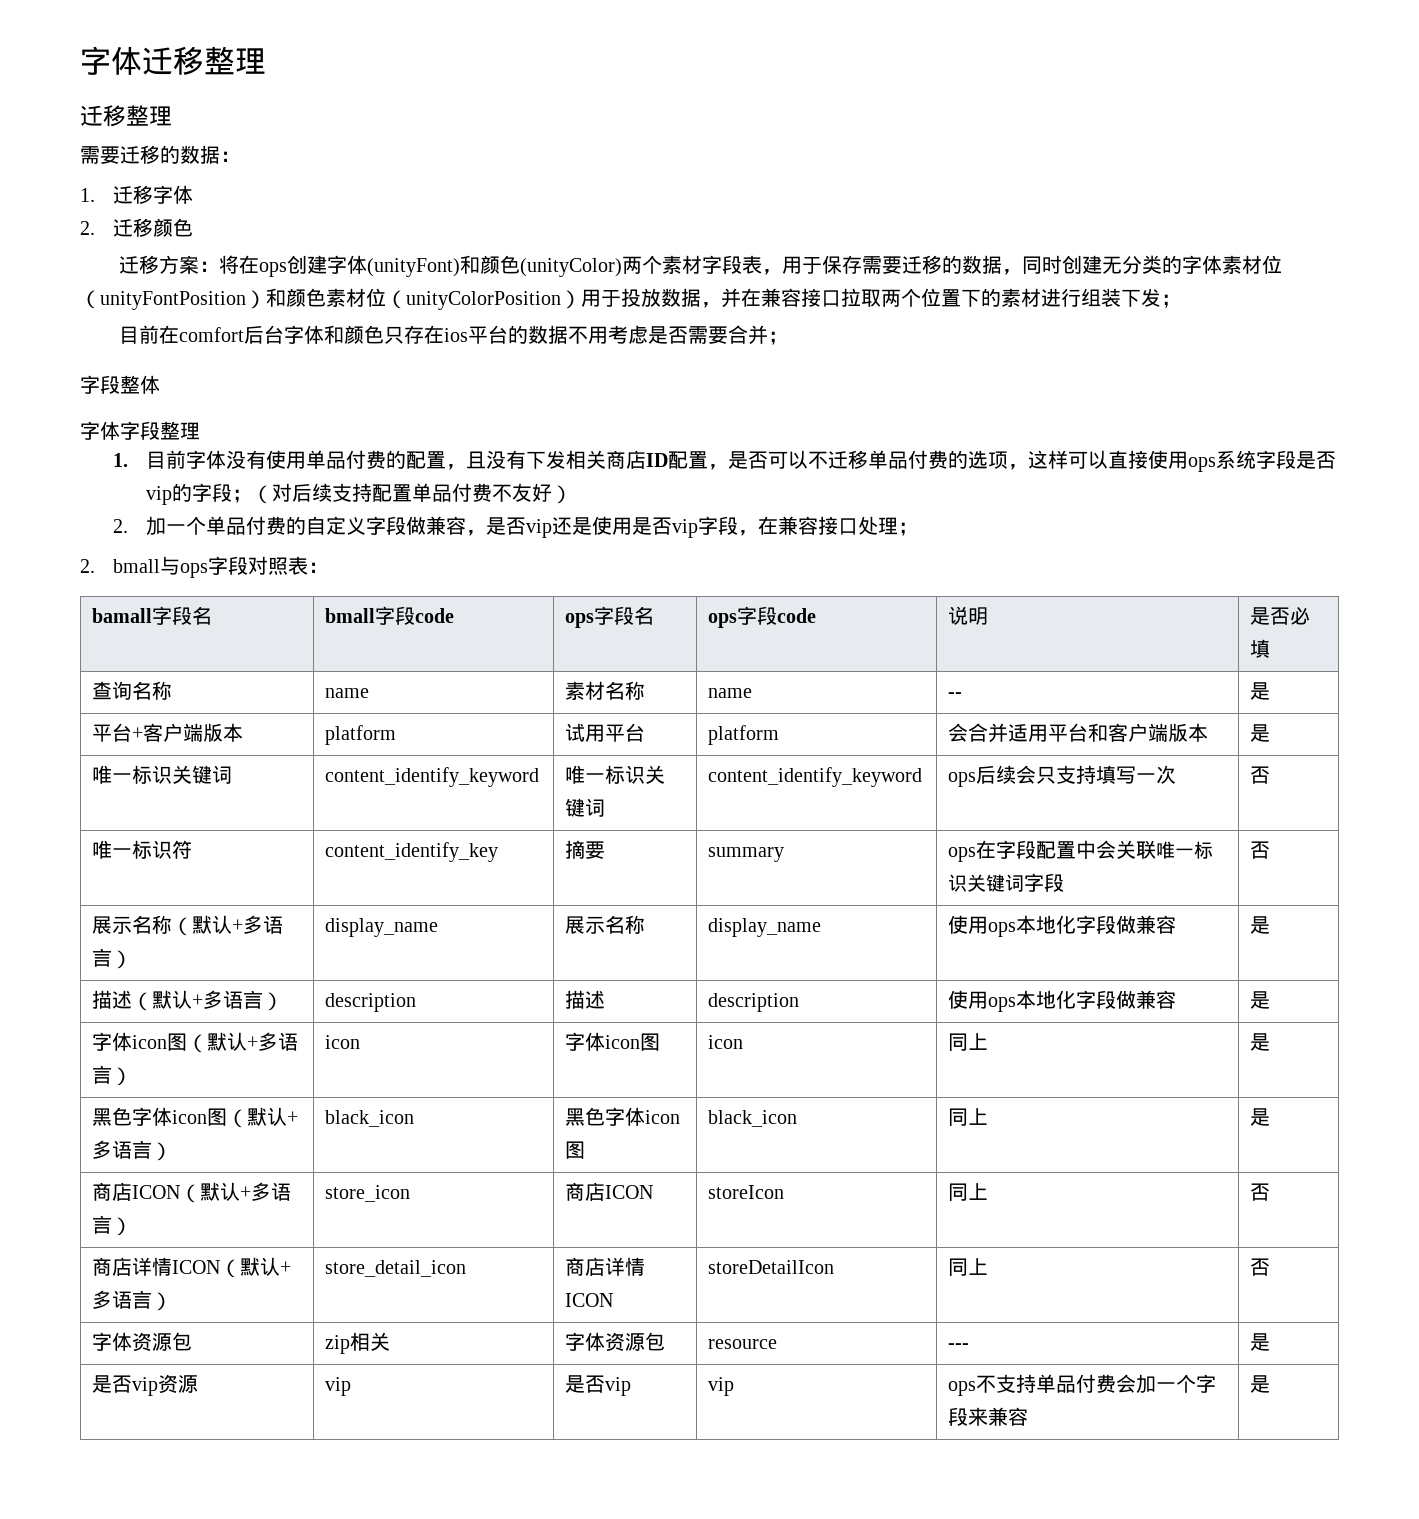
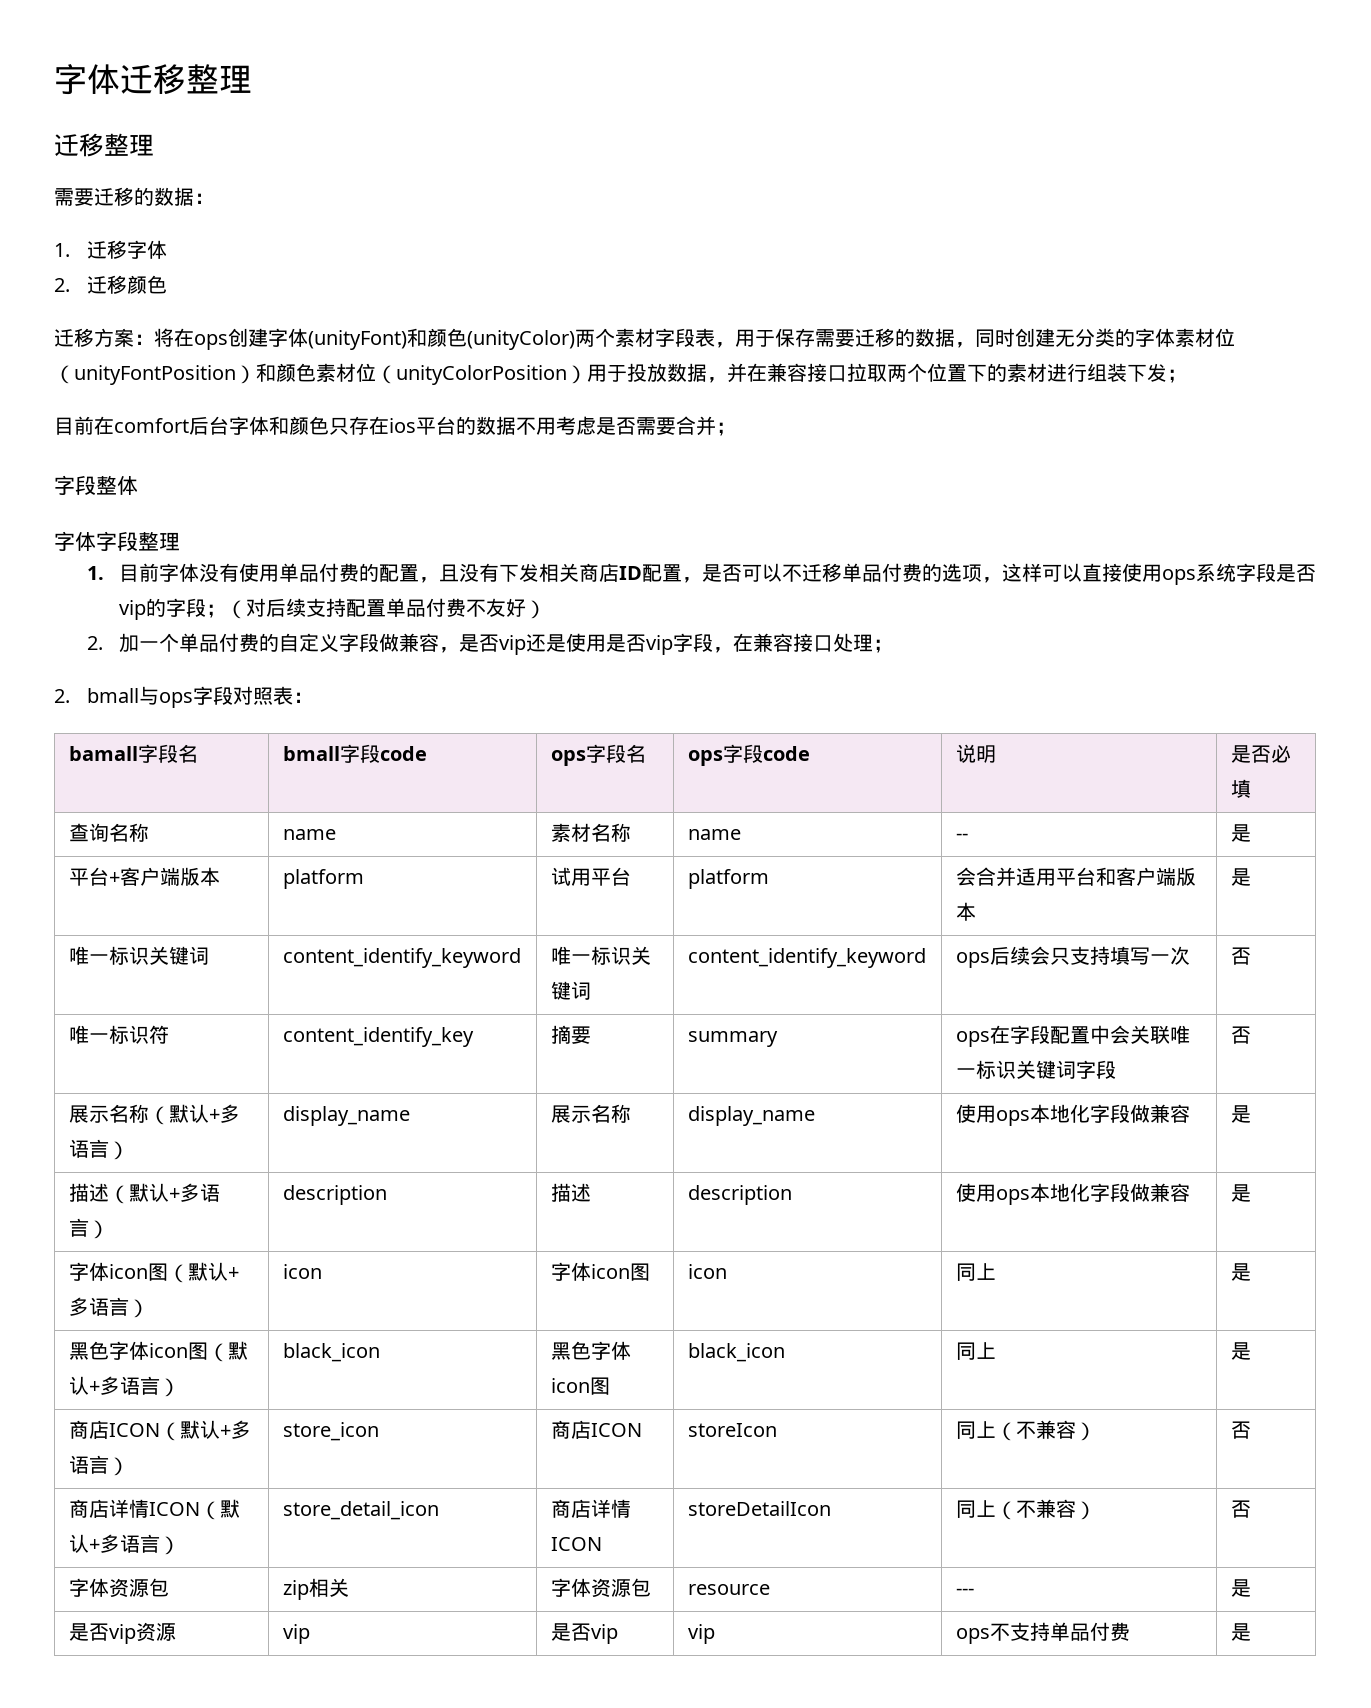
(989, 1191) none -> [995,1420,1096,1441] （不兼容）
(989, 1266) none -> [995,1499,1096,1520] （不兼容）
[1116,1374,1217,1394] [948,1407,1029,1426] 会加一个字段来兼容 -> (1130, 1631) none

